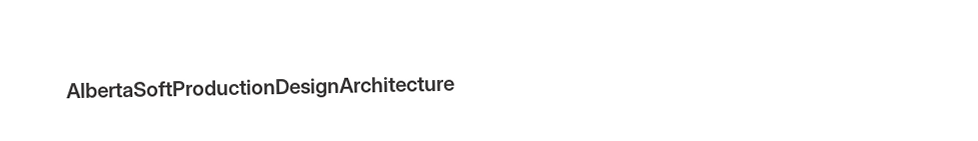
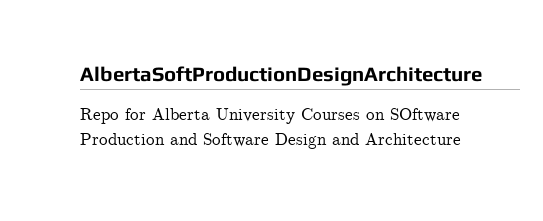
(455, 89) none -> [80,108,460,124] [80,133,461,149] // Repo for Alberta University Courses on SOftware Production and Software Design and Architecture

